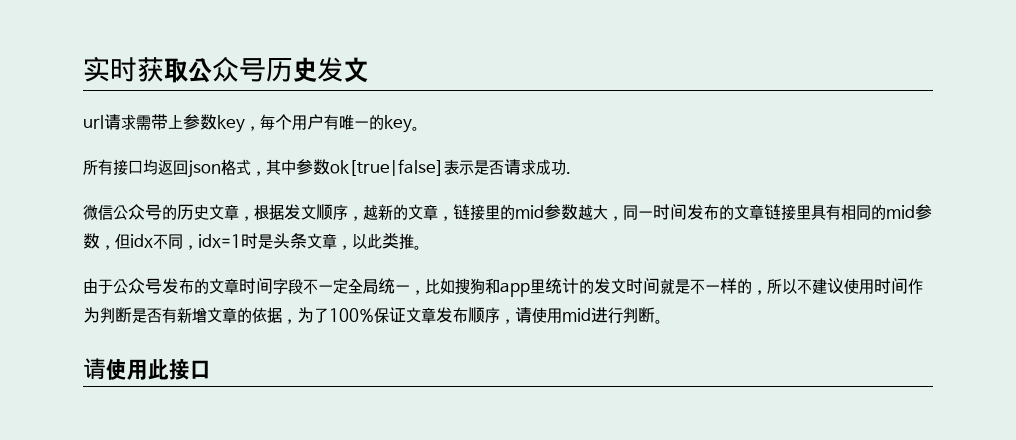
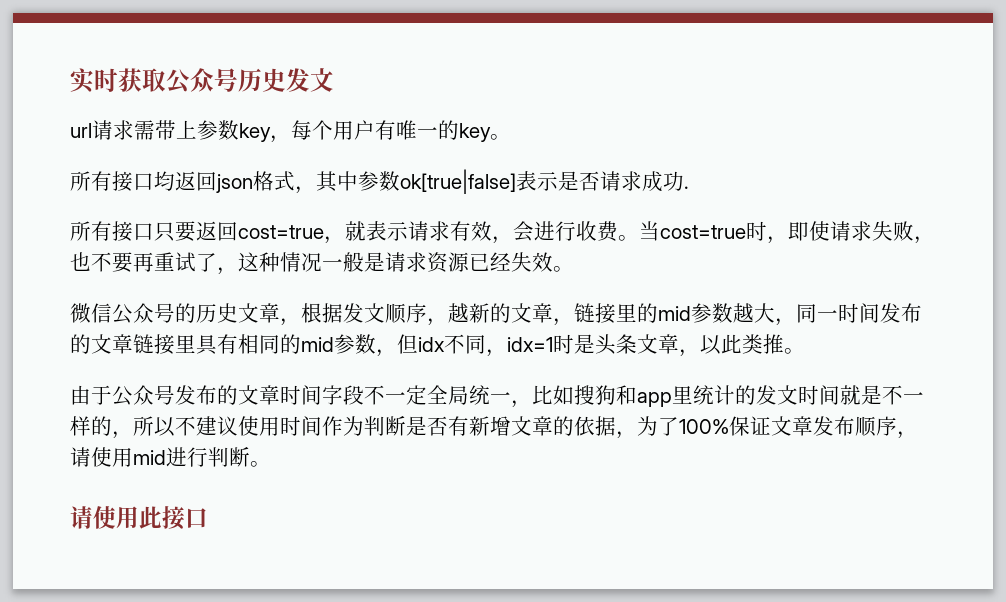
(571, 173) none -> [70,221,935,244] [70,252,574,275] // 所有接口只要返回cost=true，就表示请求有效，会进行收费。当cost=true时，即使请求失败，也不要再重试了，这种情况一般是请求资源已经失效。

